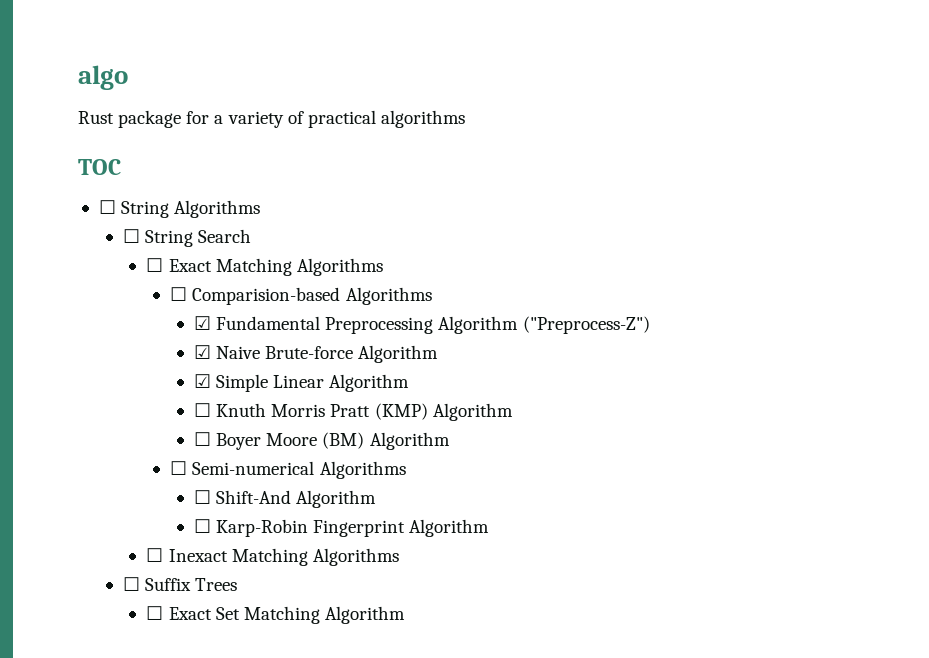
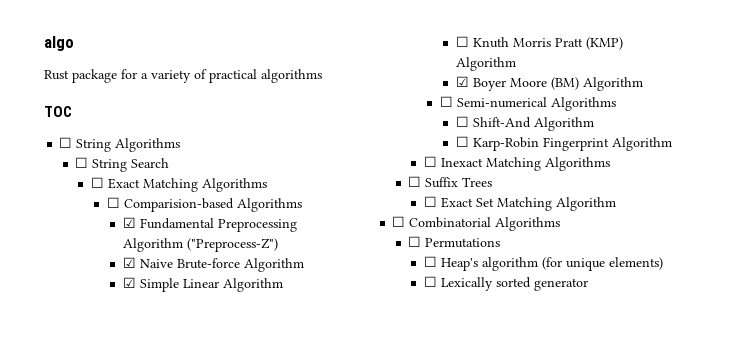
[194,432,212,446] ☐ -> [455,76,469,87] ☑
(406, 615) none -> [392,216,561,231] [408,236,501,248] [423,256,663,271] [423,276,588,291] // ☐ Combinatorial Algorithms // ☐ Permutations // ☐ Heap's algorithm (for unique elements) // ☐ Lexically sorted generator

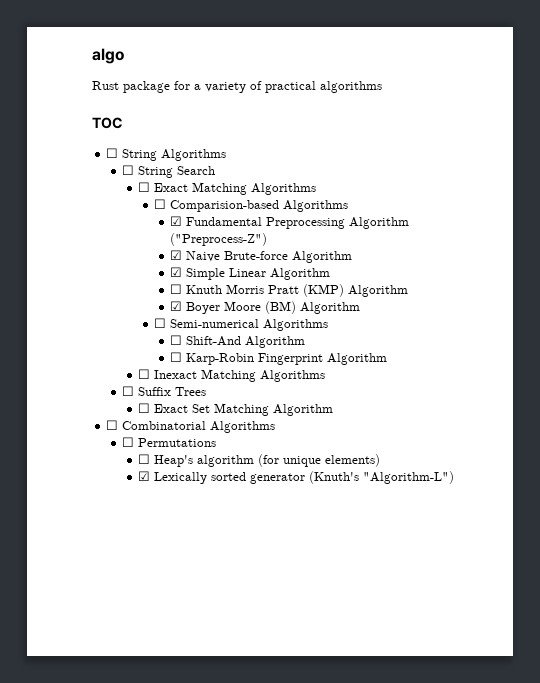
[423,276,437,287] ☐ -> [138,471,151,481] ☑
(588, 284) none -> [309,471,455,484] (Knuth's "Algorithm-L")

